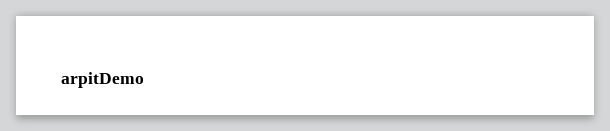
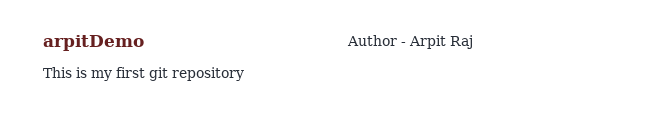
(144, 80) none -> [43,67,244,81] [347,35,473,49] // This is my first git repository // Author - Arpit Raj

